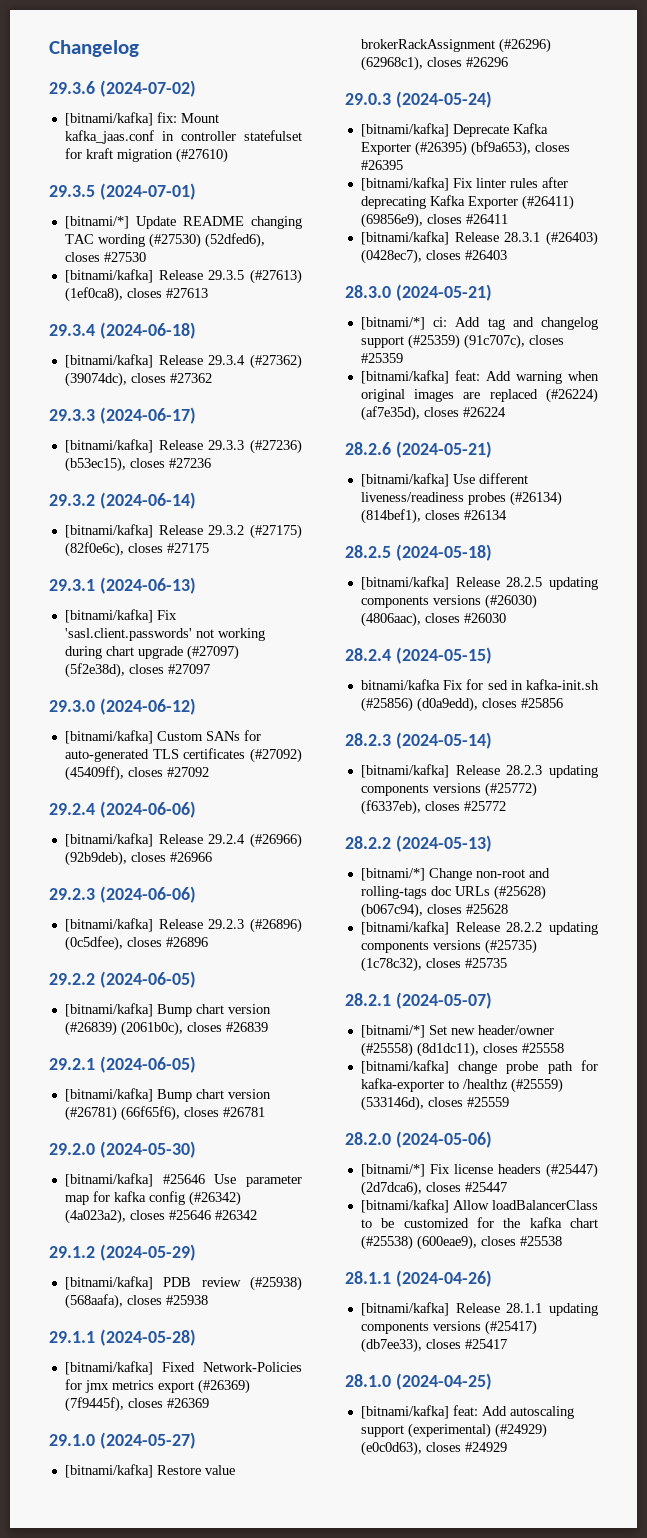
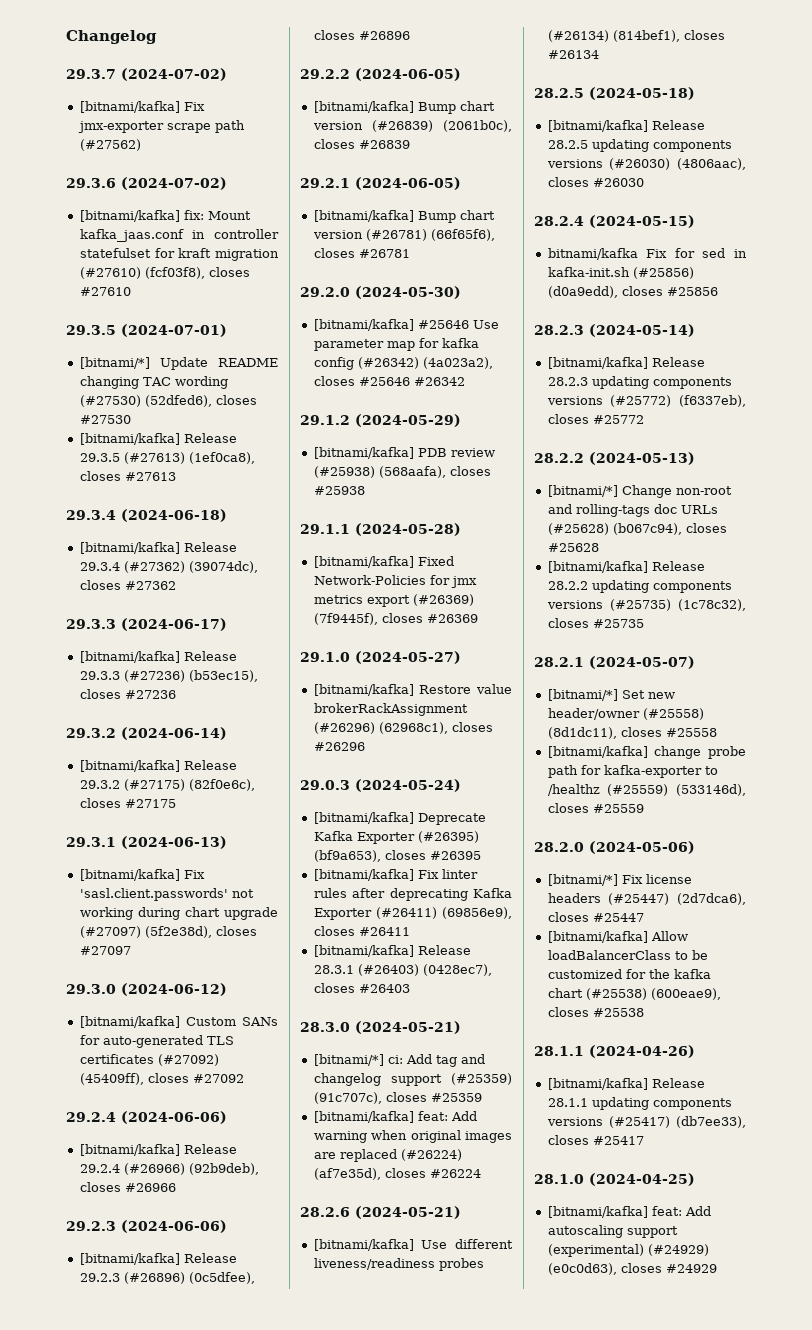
(139, 48) none -> [66,68,227,81] [79,101,205,113] [77,120,245,133] [79,139,141,151] // 29.3.7 (2024-07-02) // [bitnami/kafka] Fix jmx-exporter scrape path (#27562)
(228, 155) none -> [144,267,250,279] [79,287,131,296] (fcf03f8), closes #27610

